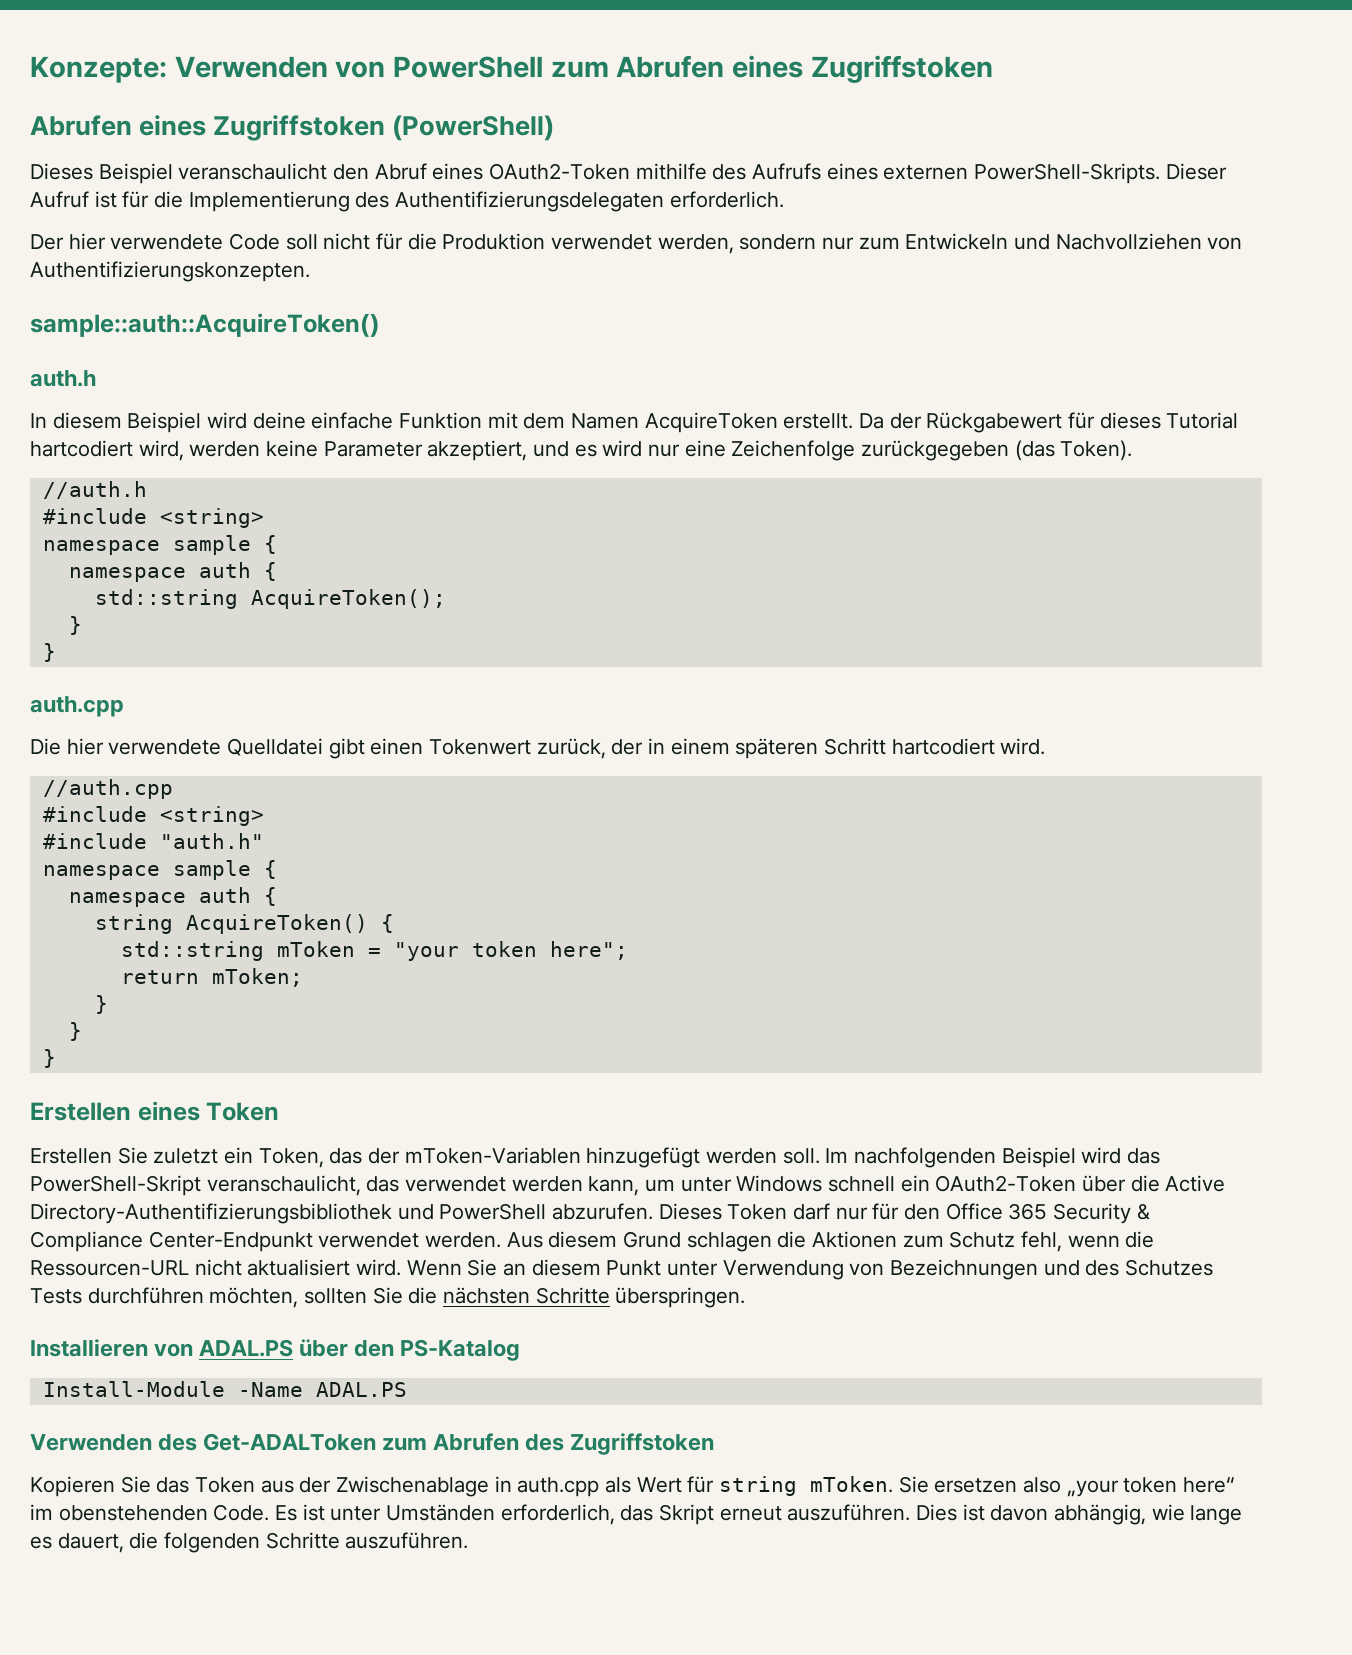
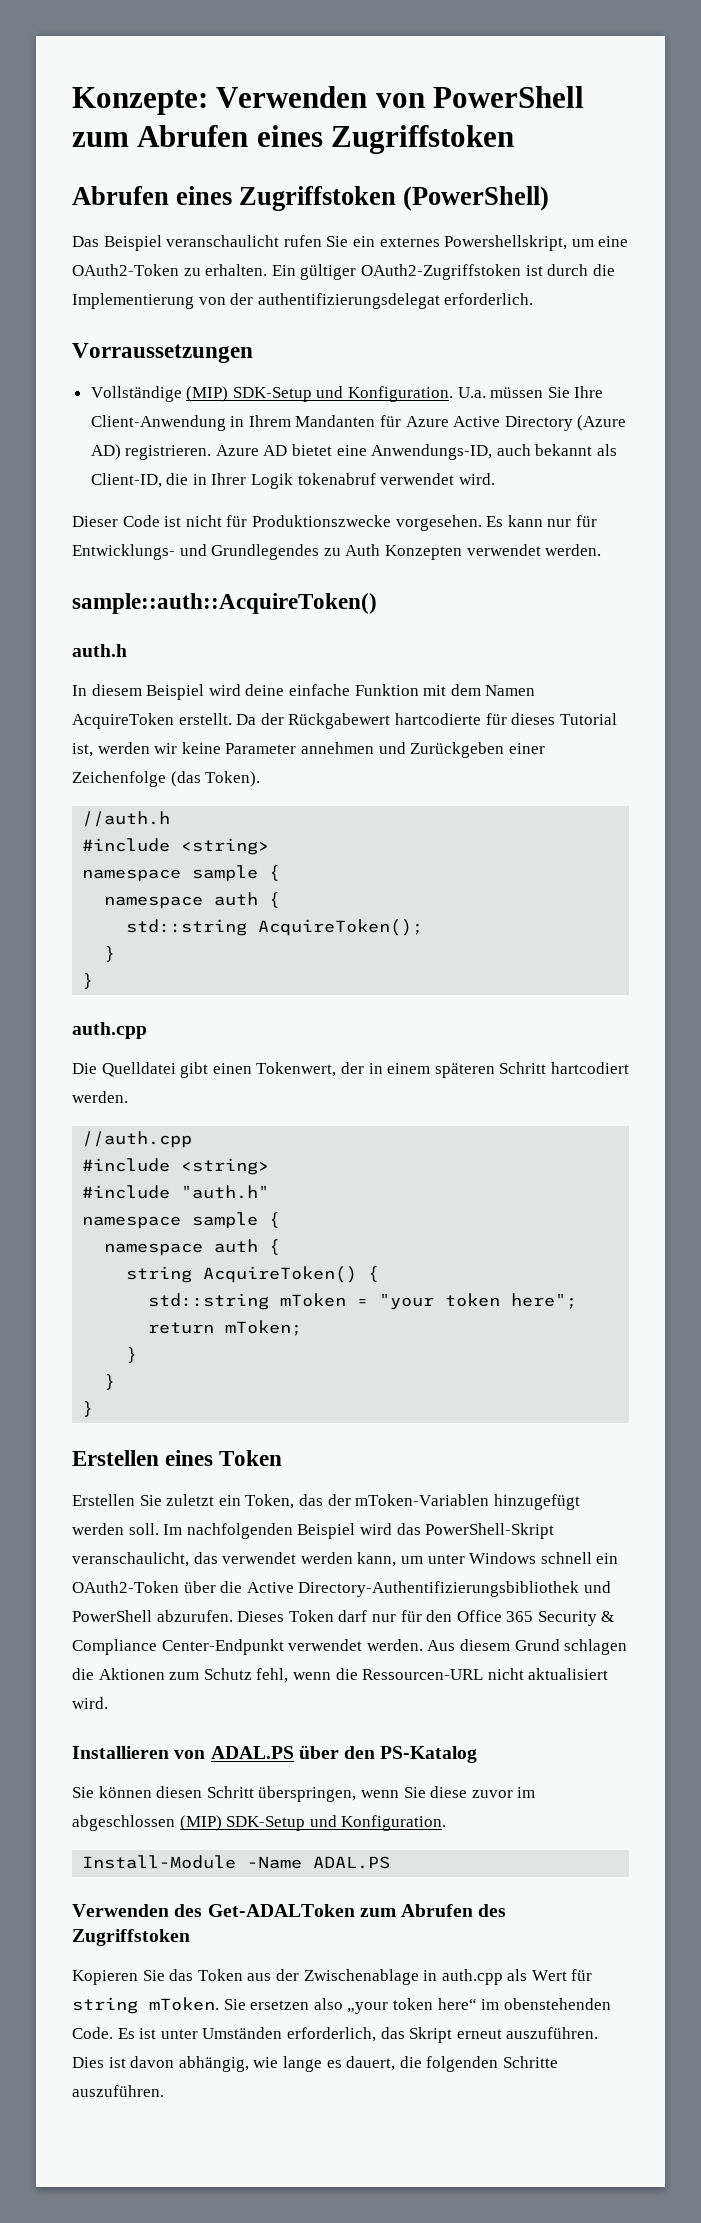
[30,163,93,180] Dieses -> [72,236,99,247] Das
[333,163,1227,184] [30,191,784,212] [30,233,1243,254] [30,261,310,282] den Abruf eines OAuth2-Token mithilfe des Aufrufs eines externen PowerShell-Skripts. Dieser Aufruf ist für die Implementierung des Authentifizierungsdelegaten erforderlich. // Der hier verwendete Code soll nicht für die Produktion verwendet werden, sondern nur zum Entwickeln und Nachvollziehen von Authentifizierungskonzepten. -> [283,235,629,251] [72,264,615,280] [72,293,534,309] [72,343,253,363] [90,386,604,402] [90,415,627,431] [90,444,618,460] [90,473,495,489] [72,515,597,531] [72,544,602,560] rufen Sie ein externes Powershellskript, um eine OAuth2-Token zu erhalten. Ein gültiger OAuth2-Zugriffstoken ist durch die Implementierung von der authentifizierungsdelegat erforderlich. // Vorraussetzungen // Vollständige (MIP) SDK-Setup und Konfiguration. U.a. müssen Sie Ihre Client-Anwendung in Ihrem Mandanten für Azure Active Directory (Azure AD) registrieren. Azure AD bietet eine Anwendungs-ID, auch bekannt als Client-ID, die in Ihrer Logik tokenabruf verwendet wird. // Dieser Code ist nicht für Produktionszwecke vorgesehen. Es kann nur für Entwicklungs- und Grundlegendes zu Auth Konzepten verwendet werden.
(1063, 422) none -> [394,713,481,725] hartcodierte
[30,440,1010,461] hartcodiert wird, werden keine Parameter akzeptiert, und es wird nur eine Zeichenfolge zurückgegeben -> [72,742,545,758] [72,771,166,787] ist, werden wir keine Parameter annehmen und Zurückgeben einer Zeichenfolge
[66,738,222,755] hier verwendete -> (97, 1068) none
[429,738,606,759] Tokenwert zurück, -> [256,1062,337,1077] Tokenwert,
[1000,738,1046,755] wird. -> [72,1091,128,1103] werden.
[406,1259,1214,1280] [30,1287,746,1308] Wenn Sie an diesem Punkt unter Verwendung von Bezeichnungen und des Schutzes Tests durchführen möchten, sollten Sie die nächsten Schritte überspringen. -> (108, 1703) none
(521, 1350) none -> [72,1786,536,1802] [72,1815,447,1831] // Sie können diesen Schritt überspringen, wenn Sie diese zuvor im abgeschlossen (MIP) SDK-Setup und Konfiguration.

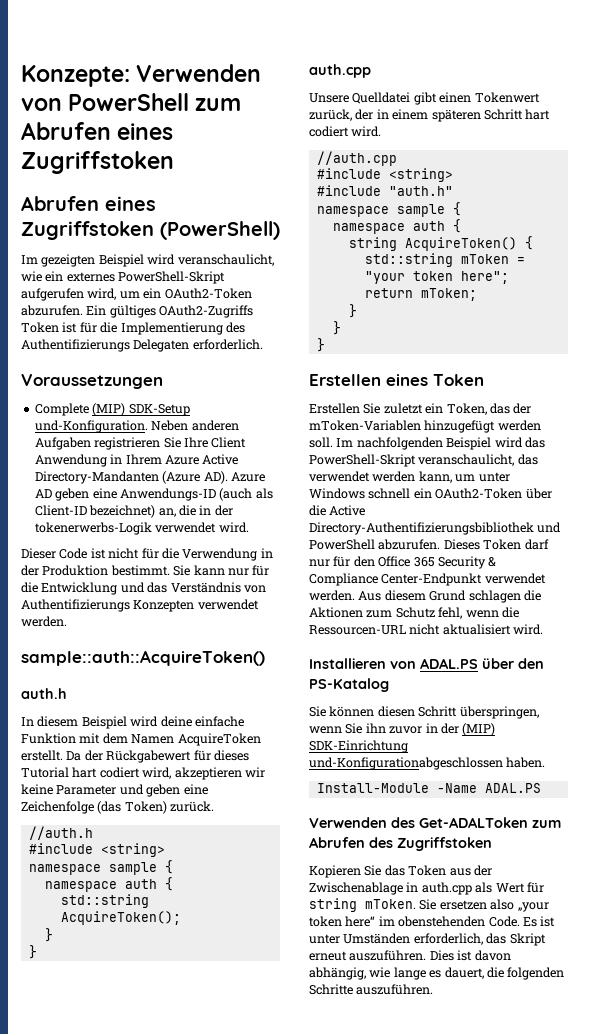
[72,235,629,251] [72,264,615,280] [72,293,534,309] [72,343,253,363] [90,386,604,402] [90,415,627,431] [90,444,618,460] [90,473,376,489] Das Beispiel veranschaulicht rufen Sie ein externes Powershellskript, um eine OAuth2-Token zu erhalten. Ein gültiger OAuth2-Zugriffstoken ist durch die Implementierung von der authentifizierungsdelegat erforderlich. // Vorraussetzungen // Vollständige (MIP) SDK-Setup und Konfiguration. U.a. müssen Sie Ihre Client-Anwendung in Ihrem Mandanten für Azure Active Directory (Azure AD) registrieren. Azure AD bietet eine Anwendungs-ID, auch bekannt als Client-ID, die in Ihrer Logik tokenabruf -> [21,254,274,267] [21,271,226,284] [21,288,252,301] [21,305,254,318] [21,322,245,335] [21,339,263,352] [21,374,163,389] [34,403,190,416] [34,420,239,433] [34,437,247,450] [34,454,239,467] [34,471,265,484] [34,488,273,501] [34,505,233,518] [34,522,152,535] Im gezeigten Beispiel wird veranschaulicht, wie ein externes PowerShell-Skript aufgerufen wird, um ein OAuth2-Token abzurufen. Ein gültiges OAuth2-Zugriffs Token ist für die Implementierung des Authentifizierungs Delegaten erforderlich. // Voraussetzungen // Complete (MIP) SDK-Setup und-Konfiguration. Neben anderen Aufgaben registrieren Sie Ihre Client Anwendung in Ihrem Azure Active Directory-Mandanten (Azure AD). Azure AD geben eine Anwendungs-ID (auch als Client-ID bezeichnet) an, die in der tokenerwerbs-Logik
[251,515,597,531] [72,544,381,560] Produktionszwecke vorgesehen. Es kann nur für Entwicklungs- und Grundlegendes zu Auth -> [161,548,273,561] [21,565,270,576] [21,582,266,595] [21,599,130,612] die Verwendung in der Produktion bestimmt. Sie kann nur für die Entwicklung und das Verständnis von Authentifizierungs
[394,713,481,725] hartcodierte -> (192, 756) none
[72,742,545,758] [72,771,261,787] ist, werden wir keine Parameter annehmen und Zurückgeben einer Zeichenfolge (das Token). -> [72,767,265,780] [21,784,208,797] [21,801,215,814] hart codiert wird, akzeptieren wir keine Parameter und geben eine Zeichenfolge (das Token) zurück.
[72,1063,97,1074] Die -> [309,93,349,103] Unsere
[256,1062,337,1077] Tokenwert, -> [474,92,540,103] [309,109,352,121] Tokenwert zurück,
[550,1062,629,1074] [72,1091,128,1103] hartcodiert werden. -> [525,109,551,120] [309,126,382,137] hart codiert wird.
[430,1786,536,1798] [72,1815,447,1831] diese zuvor im abgeschlossen (MIP) SDK-Setup und Konfiguration. -> [365,723,496,736] [309,740,408,753] [309,757,546,770] ihn zuvor in der (MIP) SDK-Einrichtung und-Konfigurationabgeschlossen haben.

